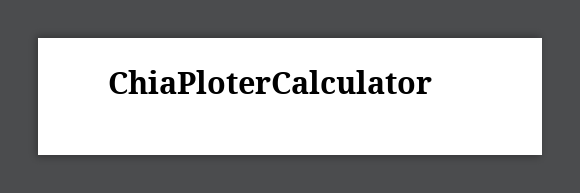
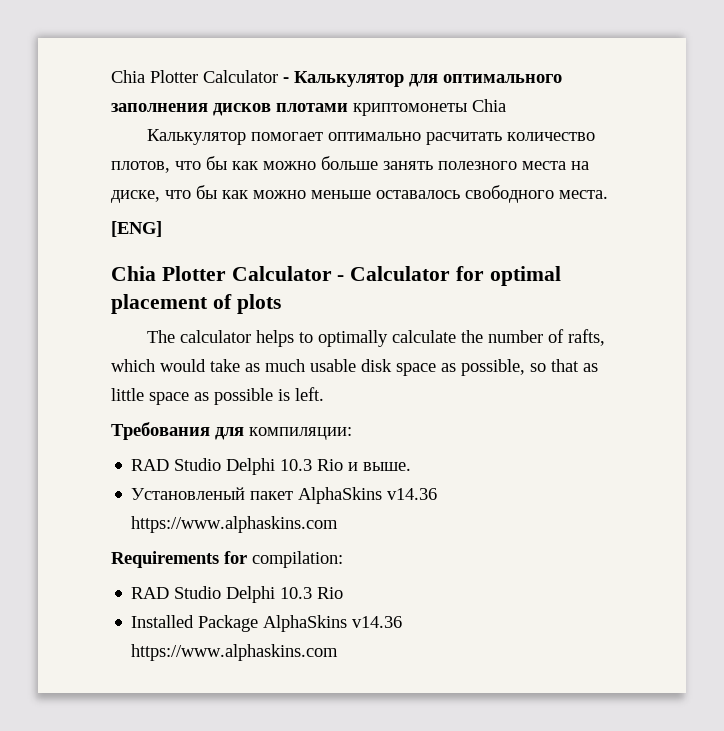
[108,70,432,94] ChiaPloterCalculator -> [111,70,562,87] [111,99,506,116] [147,129,596,145] [111,156,589,173] [111,185,608,203] [111,221,162,237] [111,266,561,286] [111,294,281,314] [147,329,606,347] [111,359,598,376] [111,387,324,405] [111,422,352,440] [131,458,412,475] [131,487,438,504] [131,516,339,533] [111,551,343,568] [131,586,344,603] [131,615,403,632] [131,644,339,661] Chia Plotter Calculator - Калькулятор для оптимального заполнения дисков плотами криптомонеты Chia // Калькулятор помогает оптимально расчитать количество плотов, что бы как можно больше занять полезного места на диске, что бы как можно меньше оставалось свободного места. // [ENG] // Chia Plotter Calculator - Calculator for optimal placement of plots // The calculator helps to optimally calculate the number of rafts, which would take as much usable disk space as possible, so that as little space as possible is left. // Требования для компиляции: // RAD Studio Delphi 10.3 Rio и выше. // Установленый пакет AlphaSkins v14.36 https://www.alphaskins.com // Requirements for compilation: // RAD Studio Delphi 10.3 Rio // Installed Package AlphaSkins v14.36 https://www.alphaskins.com

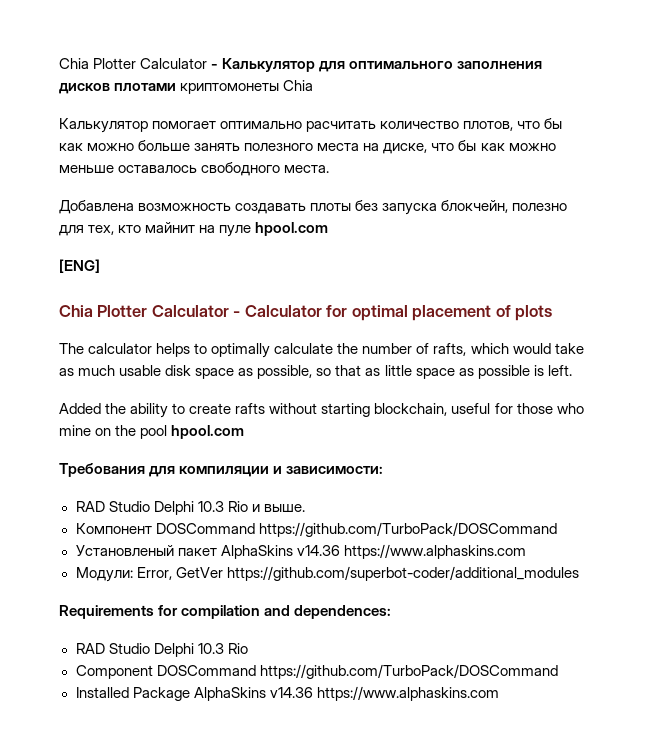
(608, 194) none -> [59,200,568,215] [59,222,329,237] // Добавлена возможность создавать плоты без запуска блокчейн, полезно для тех, кто майнит на пуле hpool.com
(324, 394) none -> [59,403,584,418] [59,425,245,439] // Added the ability to create rafts without starting blockchain, useful for those who mine on the pool hpool.com
[249,427,352,440] компиляции: -> [179,466,384,477] компиляции и зависимости:
(412, 466) none -> [75,522,557,537] // Компонент DOSCommand https://github.com/TurboPack/DOSCommand
(339, 524) none -> [75,566,579,582] // Модули: Error, GetVer https://github.com/superbot-coder/additional_modules
[252,551,343,568] [131,586,344,603] compilation: // RAD Studio Delphi 10.3 Rio -> [181,605,392,619] [75,643,248,657] [75,664,558,679] compilation and dependences: // RAD Studio Delphi 10.3 Rio // Component DOSCommand https://github.com/TurboPack/DOSCommand

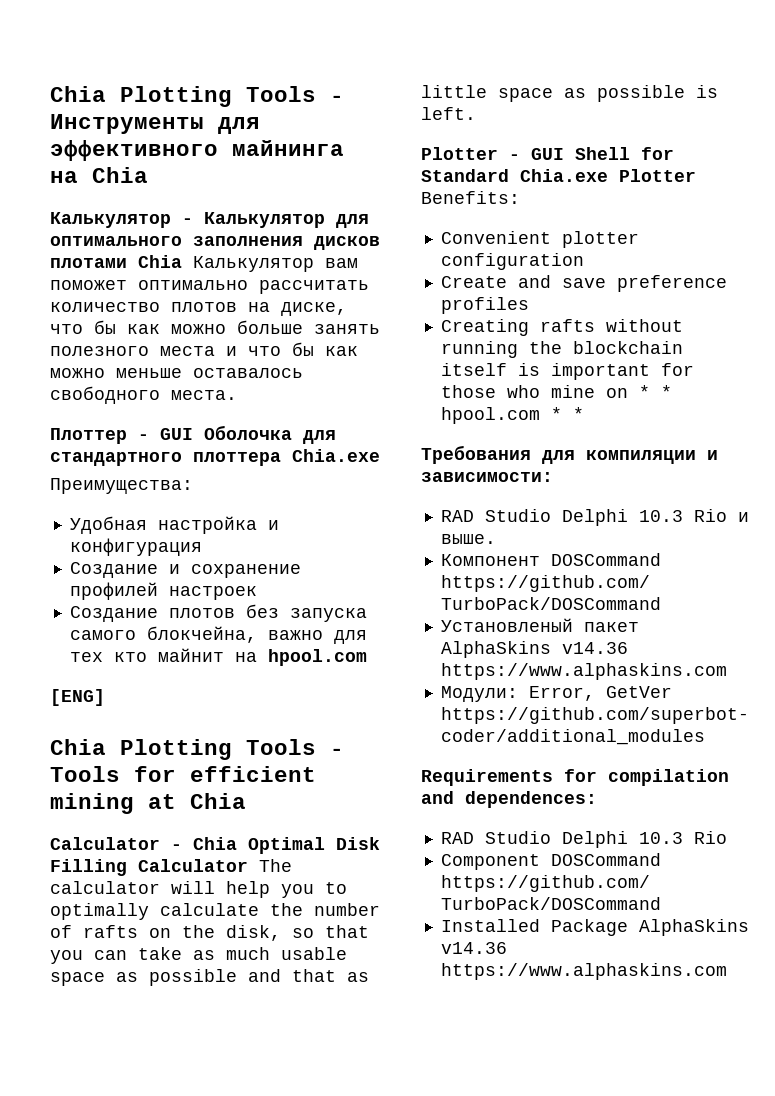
[59,58,208,69] Chia Plotter Calculator -> [50,86,344,107] [50,114,260,134] [50,140,344,161] [50,167,148,183] [50,212,171,228] Chia Plotting Tools - Инструменты для эффективного майнинга на Chia // Калькулятор
[180,80,314,94] [59,118,514,133] криптомонеты Chia // Калькулятор помогает оптимально расчитать количество плотов, -> [138,255,358,272] [50,280,369,294] [50,302,347,316] Chia Калькулятор вам поможет оптимально рассчитать количество плотов на диске,
[363,143,428,154] на диске, -> [226,346,237,356] и
[59,200,568,215] [59,225,115,236] Добавлена возможность создавать плоты без запуска блокчейн, полезно для тех, -> [50,425,336,444] [50,449,380,466] [50,478,193,494] [69,516,279,534] [69,538,202,556] [69,562,301,578] [69,582,257,600] [69,604,367,622] [69,626,367,644] [69,652,103,662] Плоттер - GUI Оболочка для стандартного плоттера Chia.exe // Преимущества: // Удобная настройка и конфигурация // Создание и сохранение профилей настроек // Создание плотов без запуска самого блокчейна, важно для тех
[219,225,252,237] пуле -> (257, 657) none
[97,305,553,321] [59,343,191,357] Plotter Calculator - Calculator for optimal placement of plots // The calculator helps -> [120,739,344,760] [50,766,316,782] [50,793,246,814] [50,837,380,854] [50,859,292,876] [50,881,314,898] Plotting Tools - Tools for efficient mining at Chia // Calculator - Chia Optimal Disk Filling Calculator The calculator will help you
[433,343,551,356] rafts, which would -> [83,925,369,941] [50,950,127,964] rafts on the disk, so that you can
[165,365,332,379] disk space as possible, so -> [50,969,281,986] space as possible and
[59,403,491,418] Added the ability to create rafts without starting blockchain, useful -> [421,147,674,160] [421,169,696,182] [421,191,520,204] [440,231,639,248] [440,253,584,270] [440,275,727,292] [440,297,529,314] [440,319,683,336] [440,341,683,358] [440,363,650,380] Plotter - GUI Shell for Standard Chia.exe Plotter Benefits: // Convenient plotter configuration // Create and save preference profiles // Creating rafts without running the blockchain itself is important
[115,425,245,439] the pool hpool.com -> [638,385,672,398] [440,407,584,424] * * hpool.com * *

